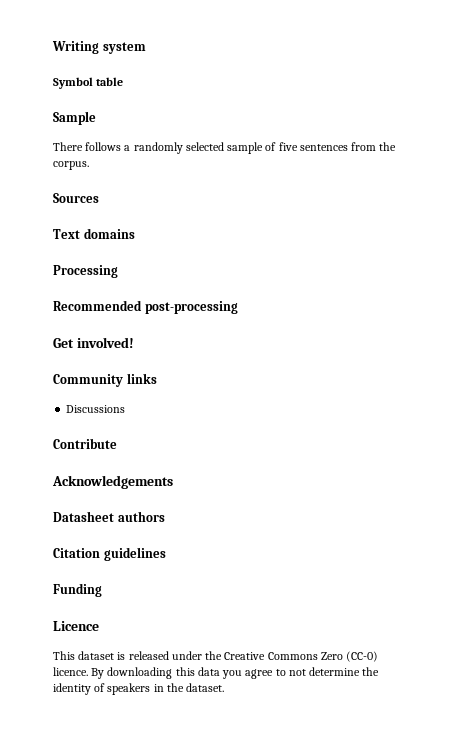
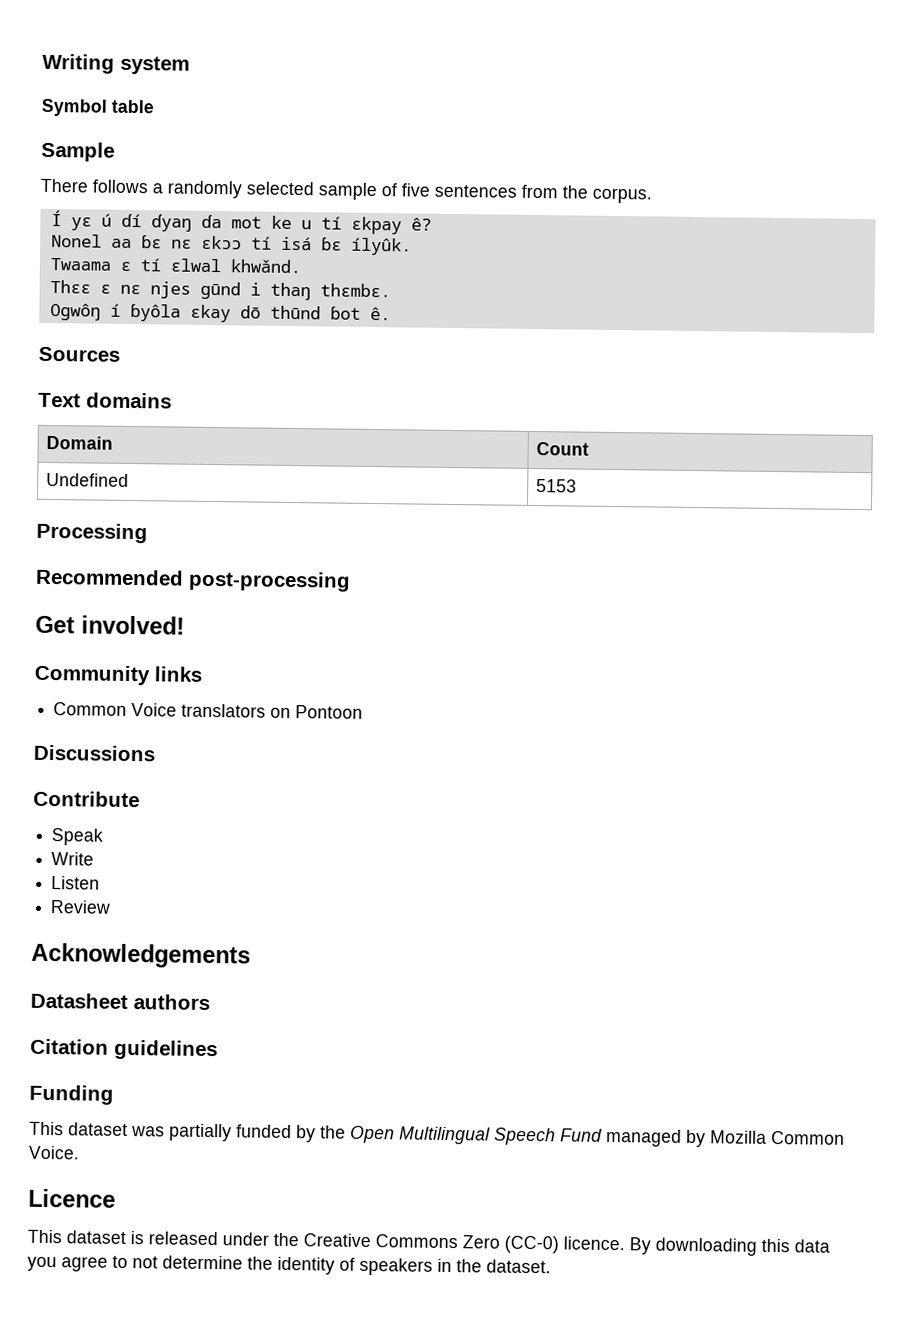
(89, 165) none -> [50,209,432,235] [50,233,412,256] [49,257,301,274] [49,279,391,301] [49,302,391,323] // Í yɛ ú ɗí ɗyaŋ ɗa mot ke u tí ɛkpay ê? // Nonel aa ɓɛ nɛ ɛkɔɔ tí isá ɓɛ ílyûk. // Twaama ɛ tí ɛlwal khwǎnd. // Thɛɛ ɛ nɛ njes gūnd i thaŋ thɛmbɛ. // Ogwôŋ í ɓyôla ɛkay dō thūnd ɓot ê.
(135, 233) none -> [45,435,113,450] [535,442,589,456] [45,472,129,487] [535,479,577,493] // Domain | Count // Undefined | 5153
[66,405,126,413] [53,438,117,449] Discussions // Contribute -> [53,702,364,719] [33,744,155,762] [33,790,140,808] [51,828,104,846] [51,852,95,866] [51,876,101,890] [50,900,112,914] Common Voice translators on Pontoon // Discussions // Contribute // Speak // Write // Listen // Review
(102, 590) none -> [29,1121,845,1148] [28,1145,79,1160] // This dataset was partially funded by the Open Multilingual Speech Fund managed by Mozilla Common Voice.

